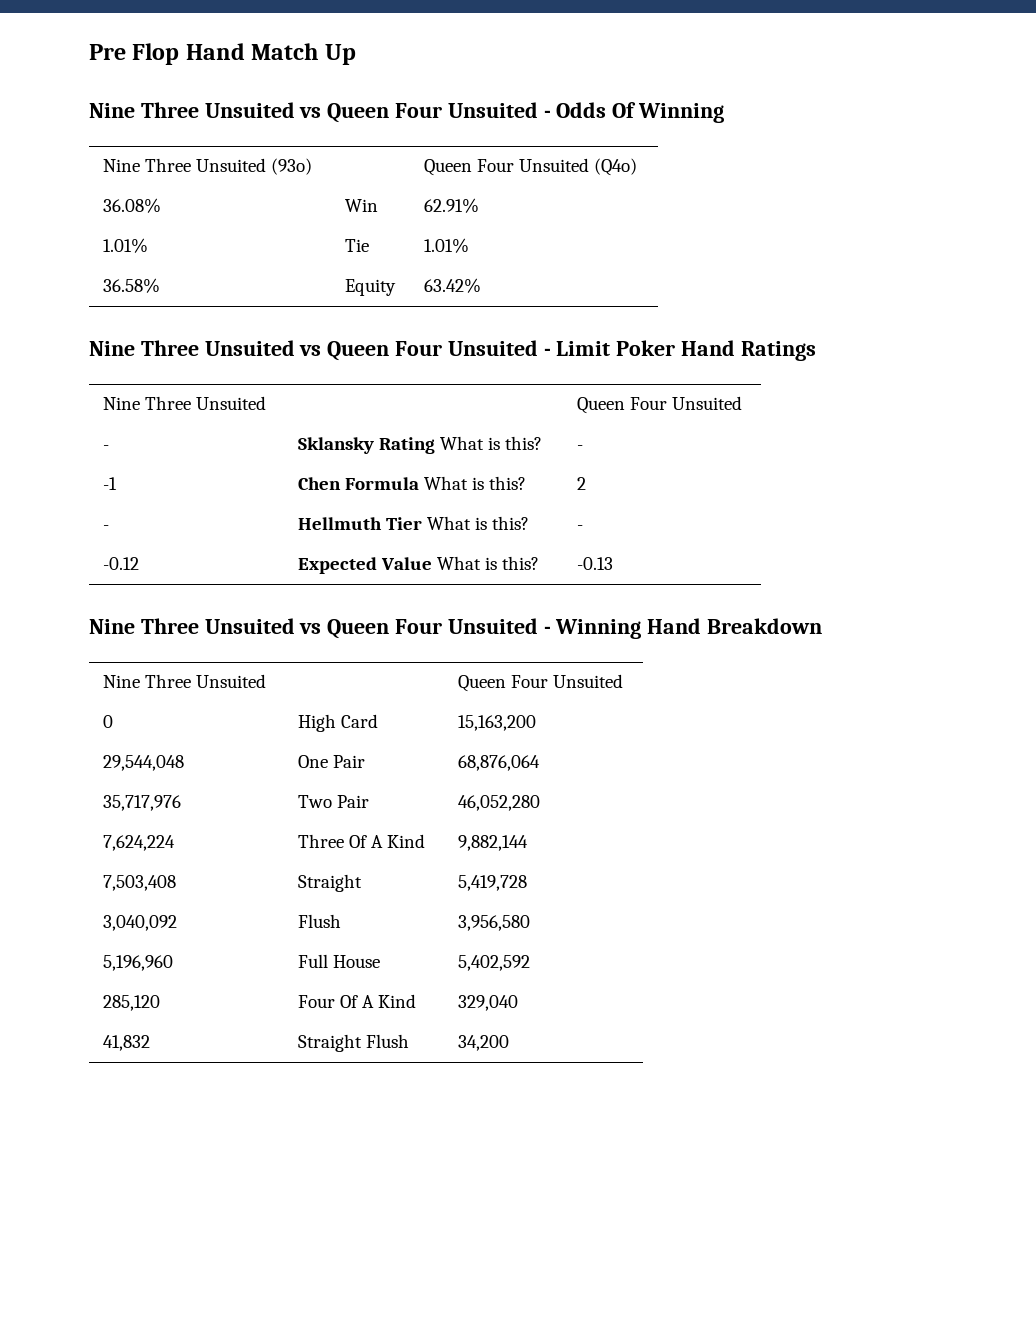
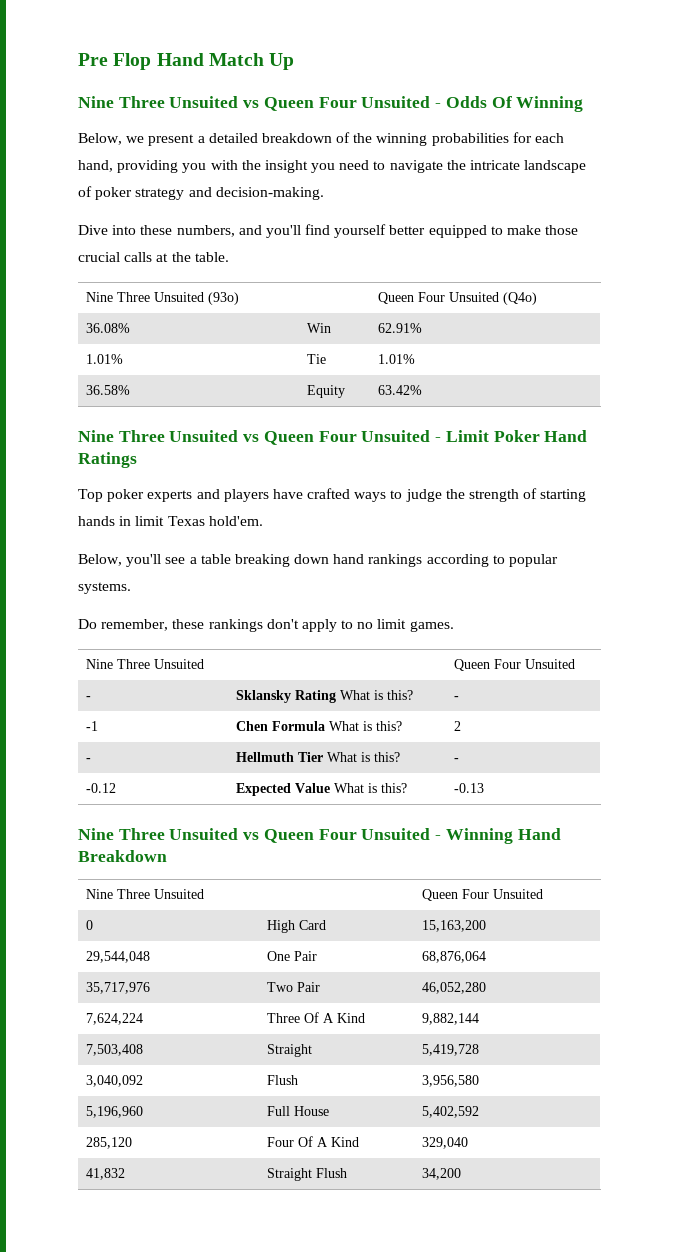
(725, 113) none -> [78,132,565,146] [78,160,587,173] [78,186,324,200] [78,224,579,238] [78,252,229,262] // Below, we present a detailed breakdown of the winning probabilities for each hand, providing you with the insight you need to navigate the intricate landscape of poker strategy and decision-making. // Dive into these numbers, and you'll find yourself better equipped to make those crucial calls at the table.
(816, 351) none -> [78,488,587,502] [78,516,263,526] [78,554,559,567] [78,582,131,594] [78,619,454,632] // Top poker experts and players have crafted ways to judge the strength of starting hands in limit Texas hold'em. // Below, you'll see a table breaking down hand rankings according to popular systems. // Do remember, these rankings don't apply to no limit games.

